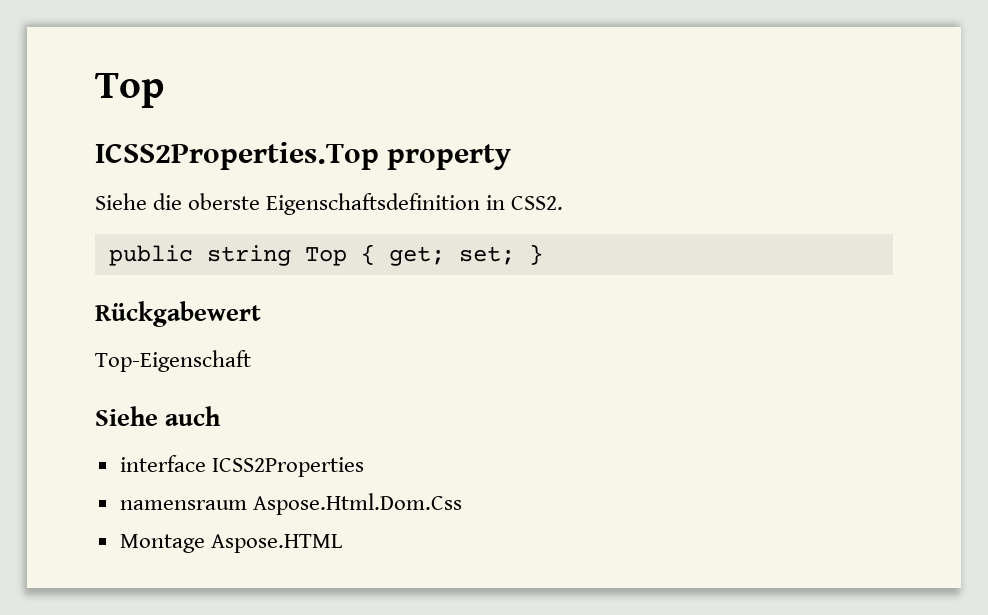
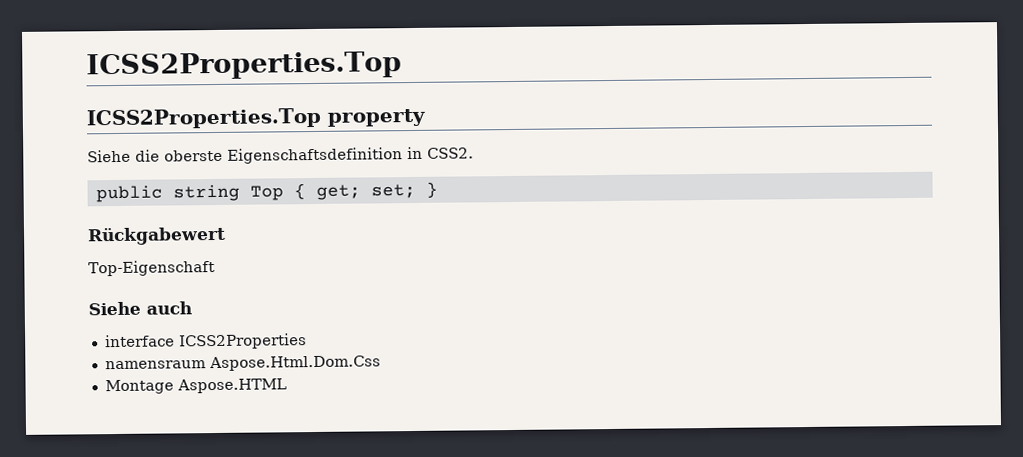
[95,73,164,108] Top -> [86,51,402,81] ICSS2Properties.Top

